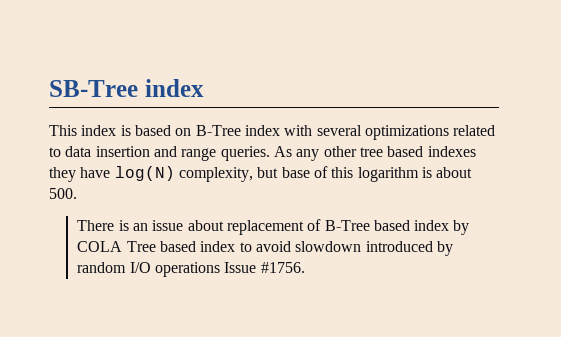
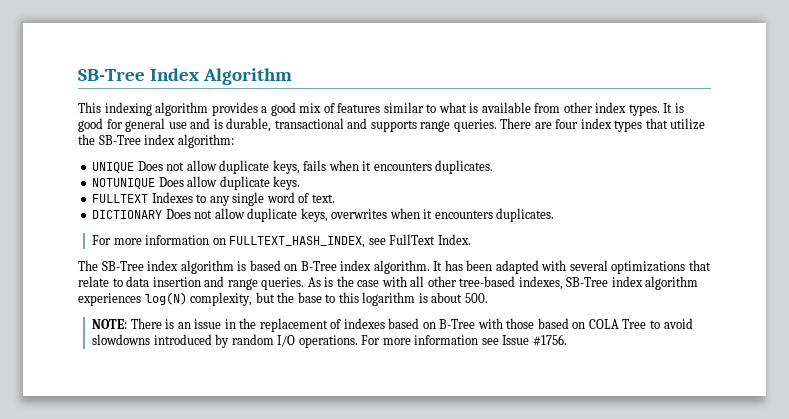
[49,79,204,97] [49,125,117,136] SB-Tree index // This index -> [78,68,292,85] [78,102,684,116] [78,118,706,132] [78,134,234,148] [92,160,494,174] [92,176,301,190] [92,192,335,206] [92,208,555,222] [92,234,471,248] [78,260,234,274] SB-Tree Index Algorithm // This indexing algorithm provides a good mix of features similar to what is available from other index types. It is good for general use and is durable, transactional and supports range queries. There are four index types that utilize the SB-Tree index algorithm: // UNIQUE Does not allow duplicate keys, fails when it encounters duplicates. // NOTUNIQUE Does allow duplicate keys. // FULLTEXT Indexes to any single word of text. // DICTIONARY Does not allow duplicate keys, overwrites when it encounters duplicates. // For more information on FULLTEXT_HASH_INDEX, see FullText Index. // The SB-Tree index algorithm
(280, 130) none -> [373,260,539,274] algorithm. It has been adapted
[453,125,496,136] related -> [688,260,711,271] [78,276,109,287] that relate
[296,146,476,161] [49,166,328,182] any other tree based indexes they have log(N) complexity, but base of -> [324,276,699,290] [78,292,336,306] is the case with all other tree-based indexes, SB-Tree index algorithm experiences log(N) complexity, but the base to
(77, 193) none -> [92,319,128,329] NOTE:
[187,219,470,235] [77,241,236,252] about replacement of B-Tree based index by COLA Tree based index -> [224,318,647,332] in the replacement of indexes based on B-Tree with those based on COLA Tree
[295,241,362,252] slowdown -> [92,334,151,345] slowdowns
[154,262,220,277] operations -> [298,335,499,348] operations. For more information see

